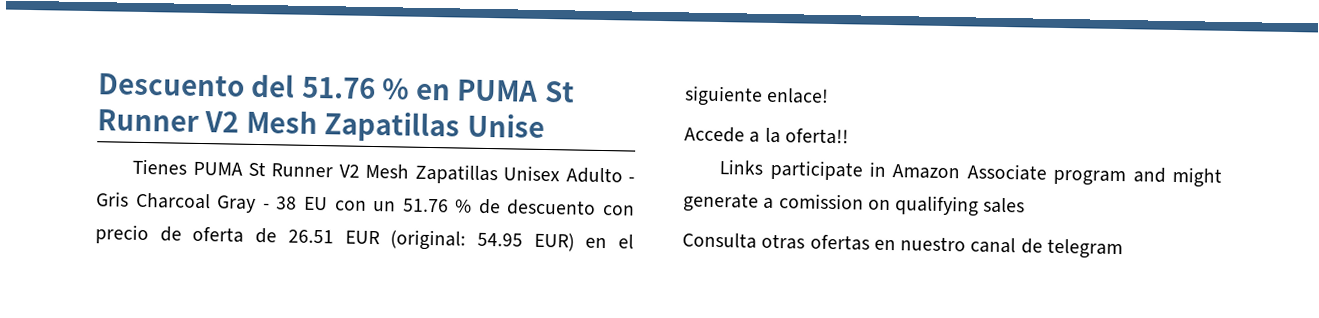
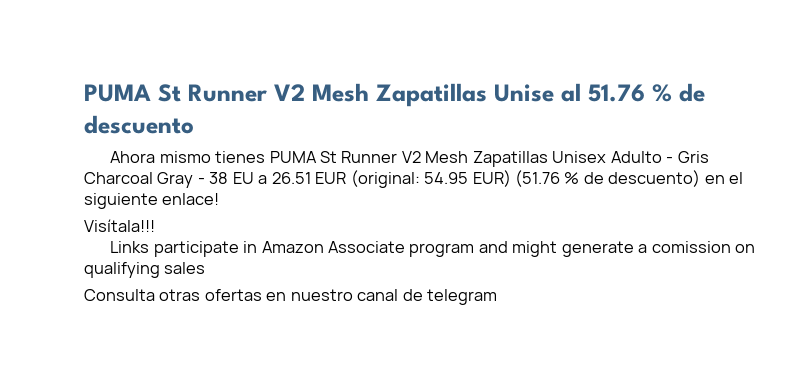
[98,73,451,101] Descuento del 51.76 % en -> (84, 93) none
[132,158,188,175] // Tienes -> [561,83,705,102] [84,115,194,134] [110,151,266,163] al 51.76 % de descuento // Ahora mismo tienes
[334,198,635,216] [95,224,278,245] con un 51.76 % de descuento con precio de oferta de -> [258,175,268,184] a
(575, 242) none -> [515,170,701,187] (51.76 % de descuento)
[684,126,849,145] Accede a la oferta!! -> [84,219,155,232] Visítala!!!

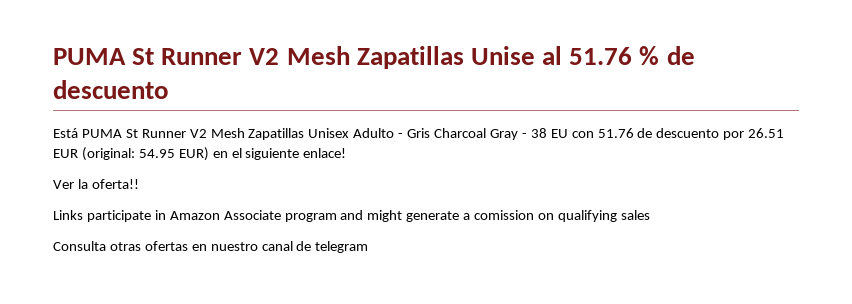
[110,151,266,163] Ahora mismo tienes -> [53,128,78,138] Está
[258,175,268,184] a -> [571,128,745,140] con 51.76 de descuento por
[515,170,701,187] (51.76 % de descuento) -> (209, 154) none
[84,219,155,232] Visítala!!! -> [53,179,139,189] Ver la oferta!!

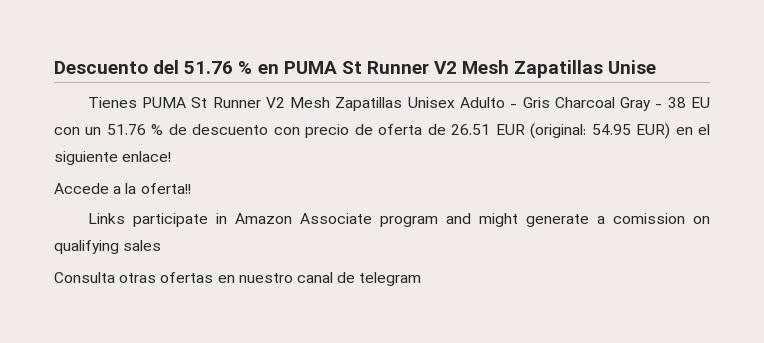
(53, 56) none -> [54,60,279,74] Descuento del 51.76 % en
[542,46,695,65] [53,80,169,99] [53,128,78,138] al 51.76 % de descuento // Está -> [87,97,137,108] // Tienes
[597,128,745,140] 51.76 de descuento por -> [85,124,446,138] un 51.76 % de descuento con precio de oferta de
[53,180,74,189] Ver -> [54,183,122,194] Accede a

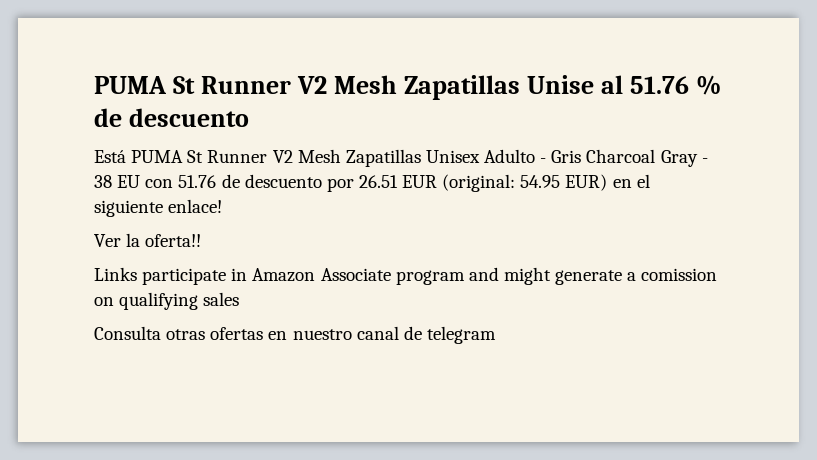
[54,60,279,74] Descuento del 51.76 % en -> (94, 85) none
[87,97,137,108] // Tienes -> [601,75,722,95] [94,108,250,127] [94,150,126,163] al 51.76 % de descuento // Está
[85,124,446,138] un 51.76 % de descuento con precio de oferta de -> [178,174,354,192] 51.76 de descuento por
[54,183,122,194] Accede a -> [94,234,121,247] Ver

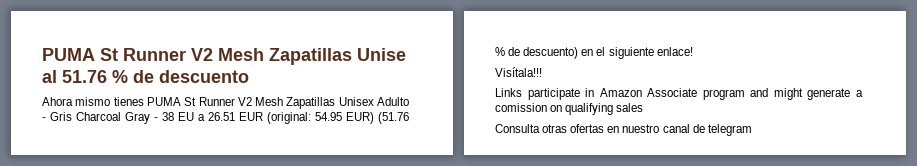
[94,150,126,163] Está -> [42,97,144,106] Ahora mismo tienes
[145,174,354,192] con 51.76 de descuento por -> [198,114,205,121] a
(608, 182) none -> [378,112,409,124] [495,47,579,59] (51.76 % de descuento)
[94,233,202,247] Ver la oferta!! -> [495,67,542,77] Visítala!!!

